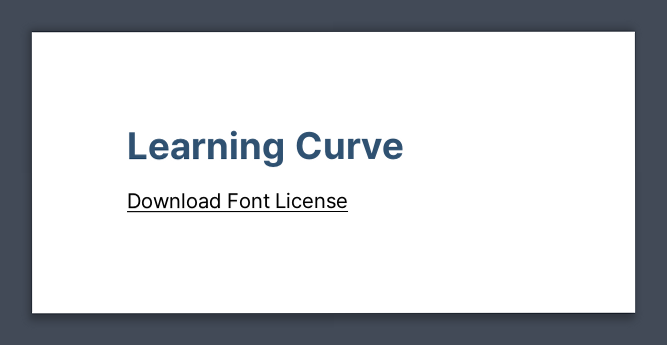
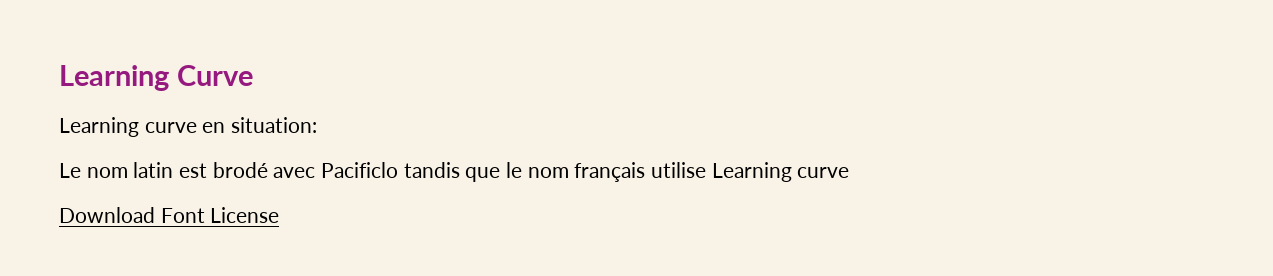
(405, 145) none -> [59,117,318,137] [59,162,850,182] // Learning curve en situation: // Le nom latin est brodé avec Pacificlo tandis que le nom français utilise Learning curve

